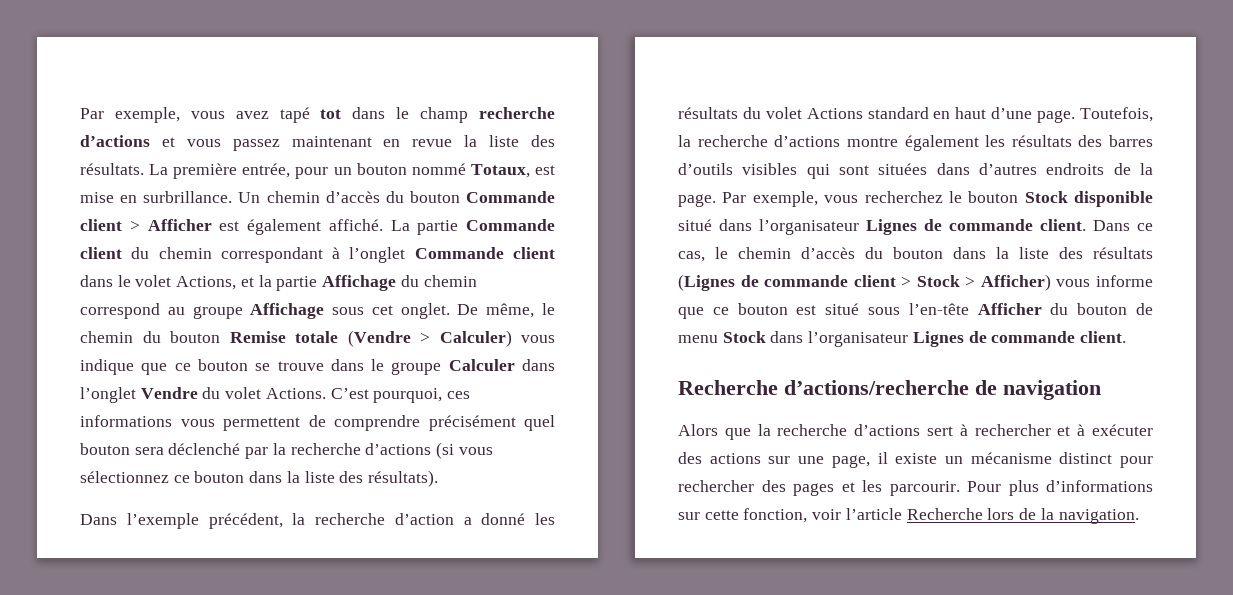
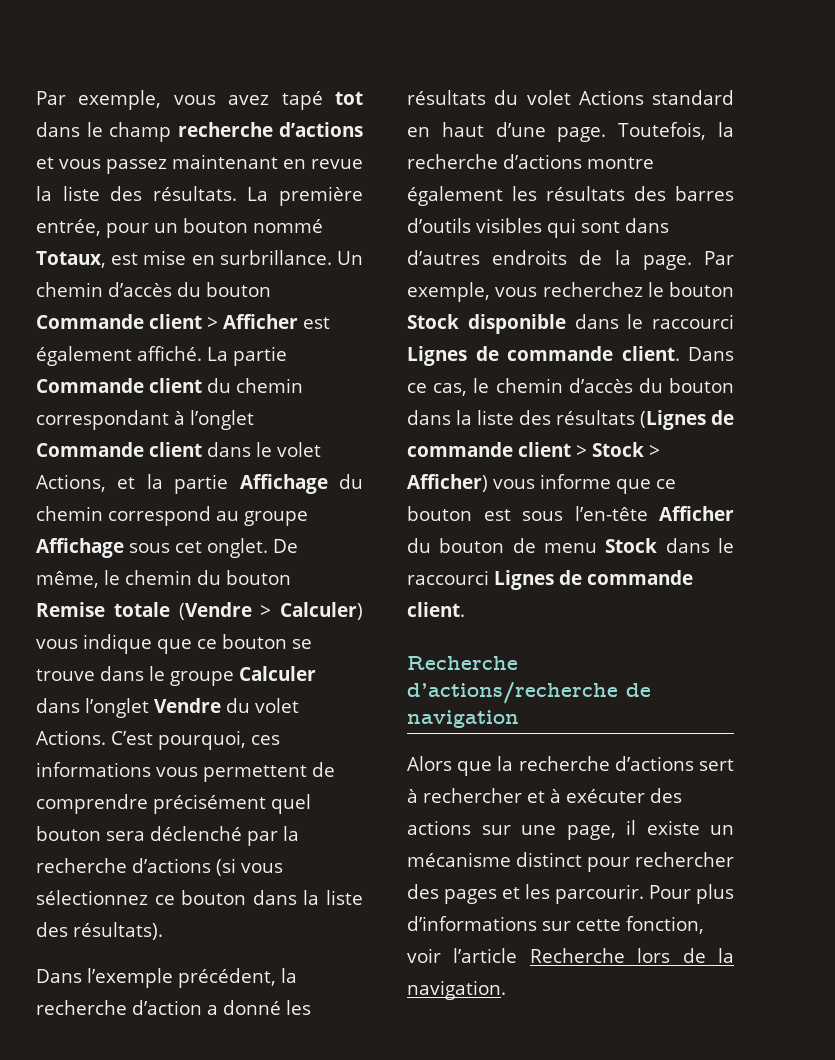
[878,163,928,175] situées -> (620, 227) none
[678,219,859,235] situé dans l’organisateur -> [574,314,734,329] dans le raccourci
[825,303,860,315] situé -> (511, 515) none
[808,331,909,347] l’organisateur -> [718,538,734,553] [407,570,489,585] le raccourci

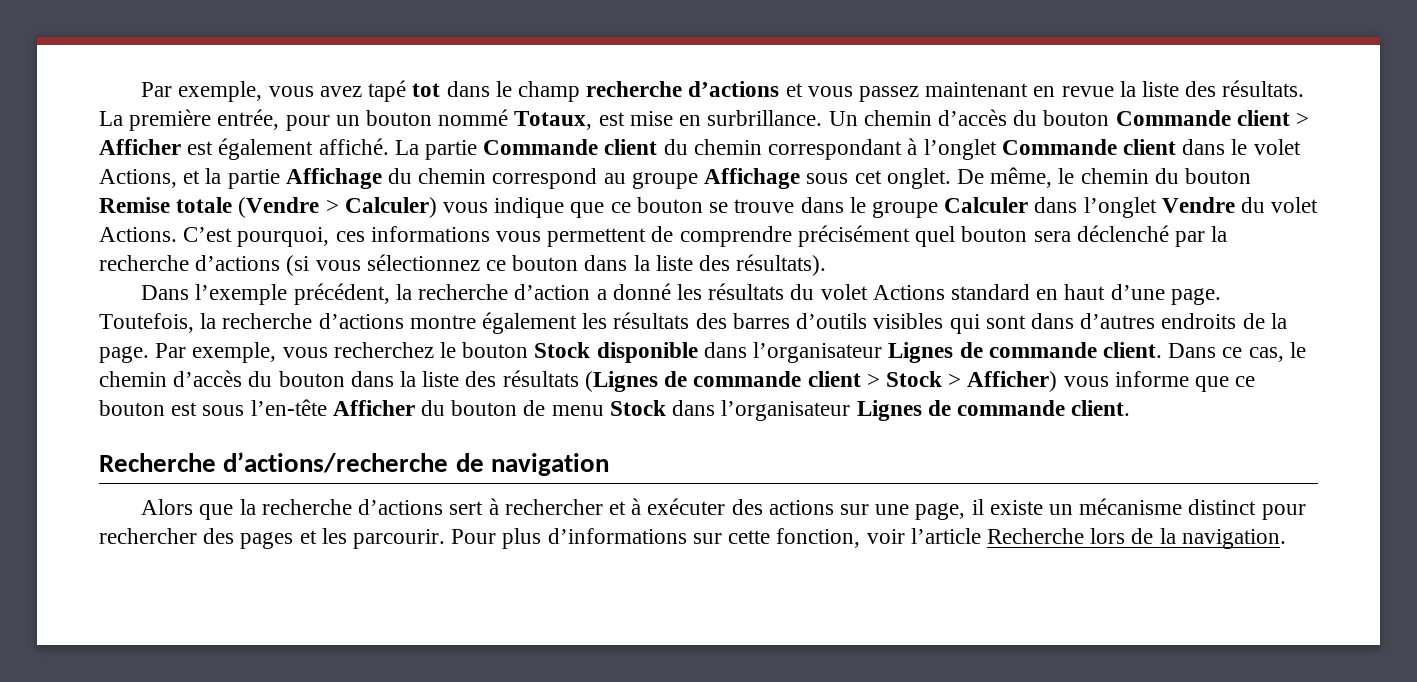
[627,314,734,329] le raccourci -> [753,342,883,363] l’organisateur
[718,538,734,553] [407,570,489,585] le raccourci -> [721,400,851,421] l’organisateur

